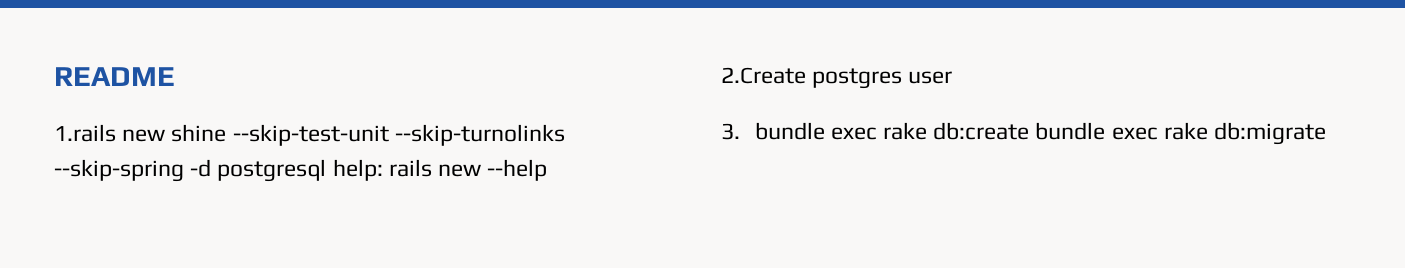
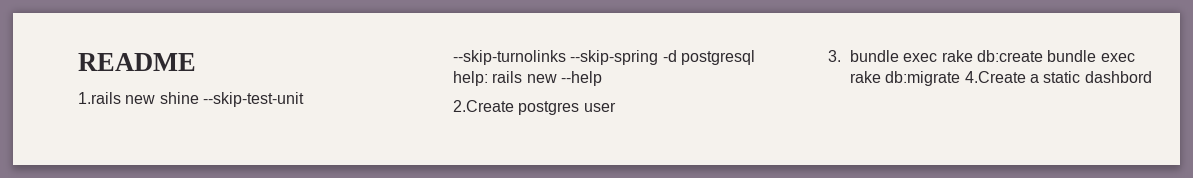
(1326, 133) none -> [964,71,1152,83] 4.Create a static dashbord

